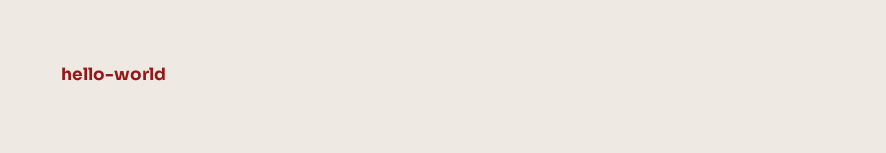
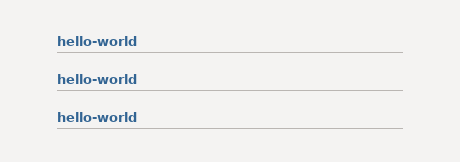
[61,67,166,81] hello-world -> [57,36,137,46] [57,74,137,84] [57,112,137,122] hello-world // hello-world // hello-world

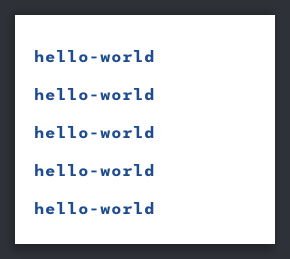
[57,36,137,46] [57,74,137,84] [57,112,137,122] hello-world // hello-world // hello-world -> [34,50,155,63] [34,88,155,101] [34,126,155,139] [34,164,155,177] [34,202,155,215] hello-world // hello-world // hello-world // hello-world // hello-world

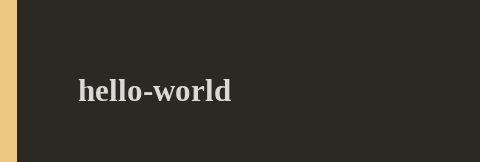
[34,50,155,63] [34,88,155,101] [34,126,155,139] [34,164,155,177] [34,202,155,215] hello-world // hello-world // hello-world // hello-world // hello-world -> [78,79,231,101] hello-world

